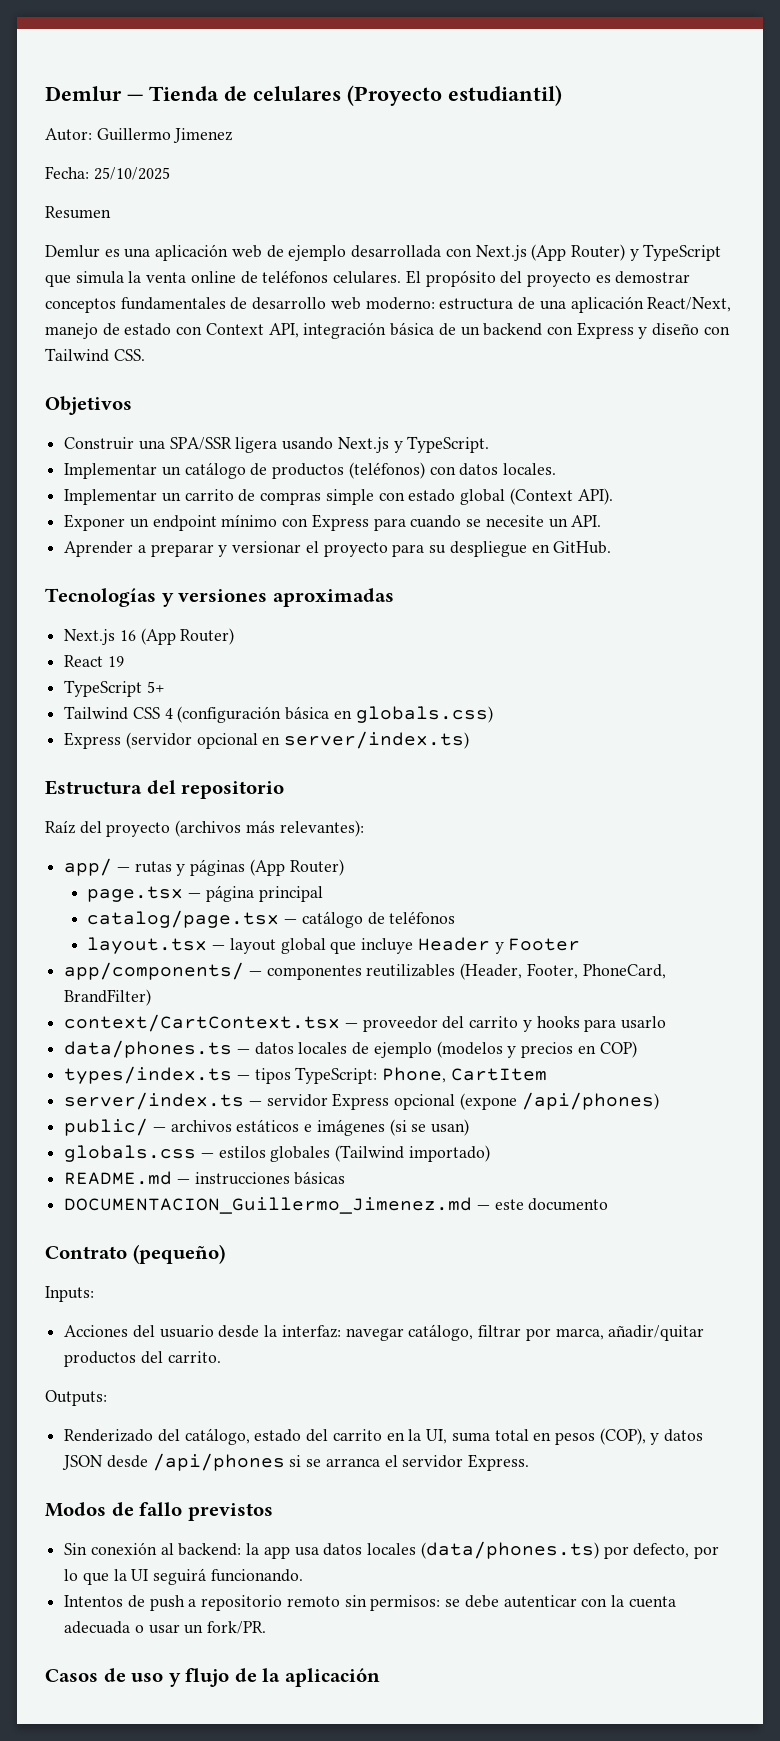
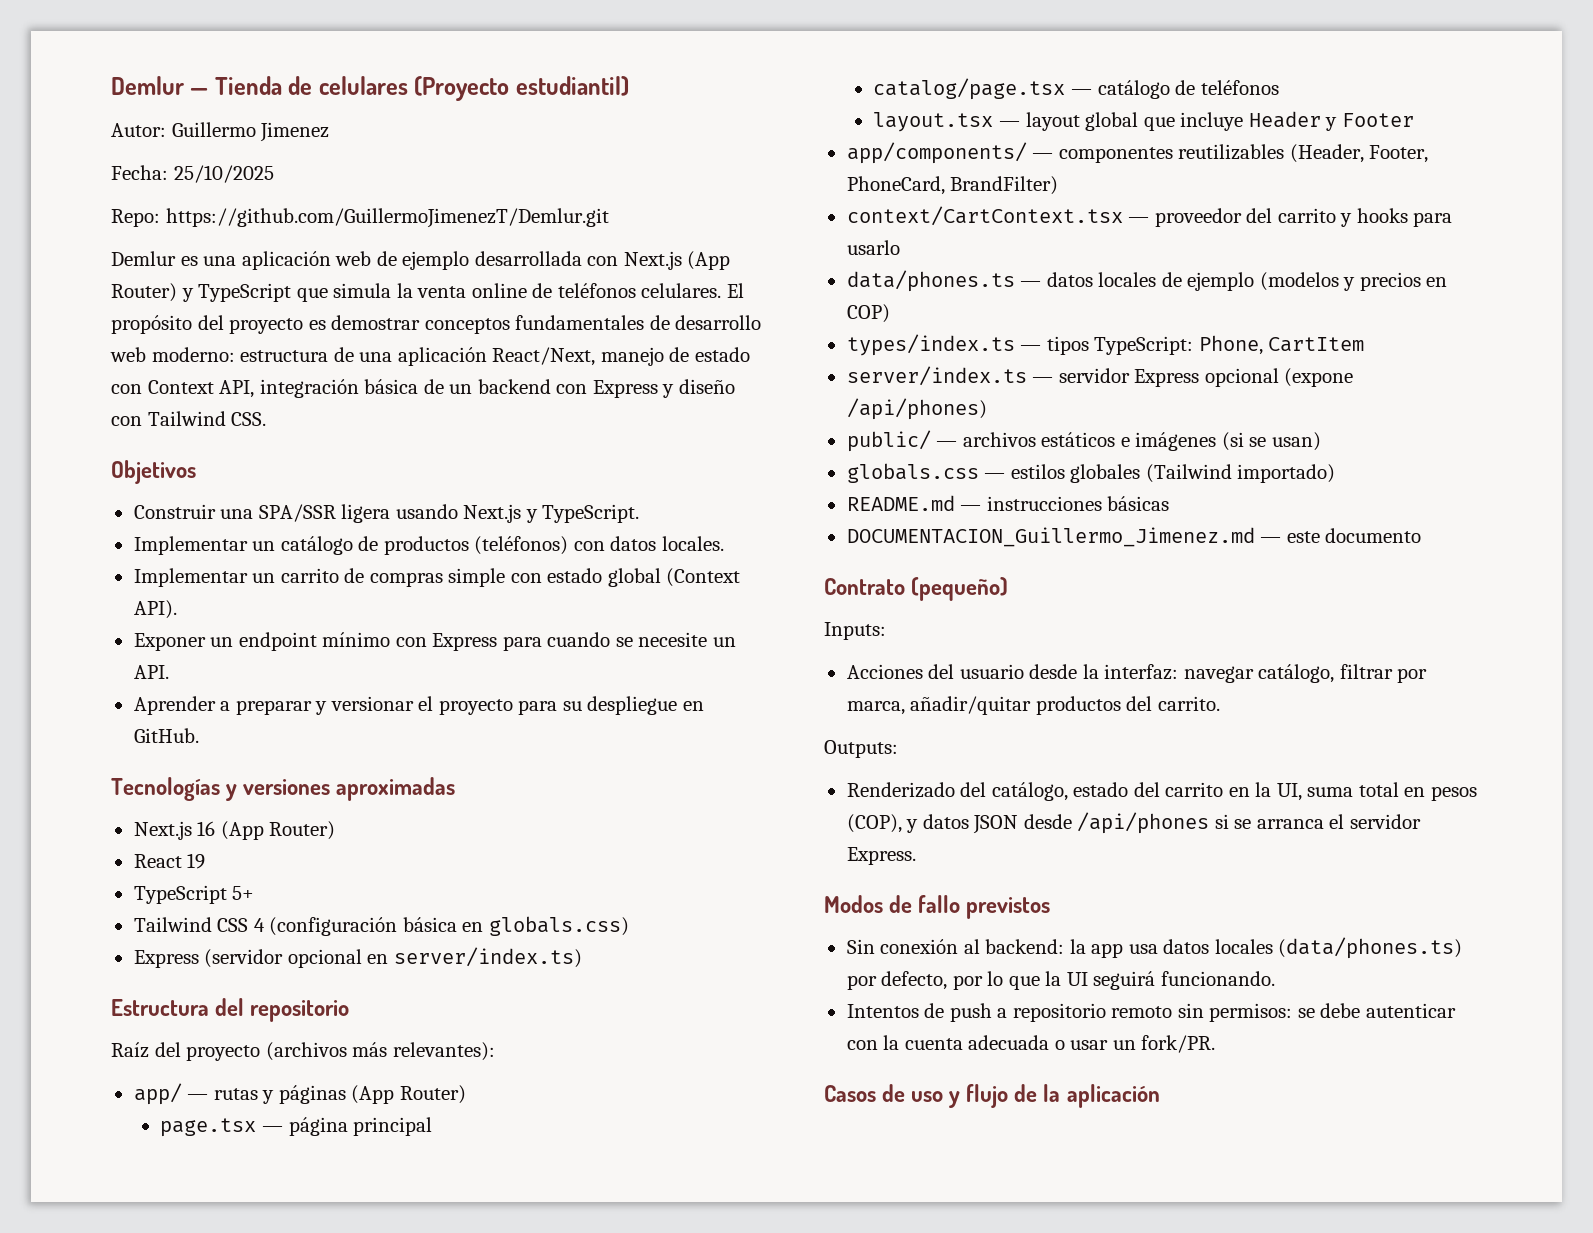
[45,206,111,219] Resumen -> [111,208,609,228] Repo: https://github.com/GuillermoJimenezT/Demlur.git

